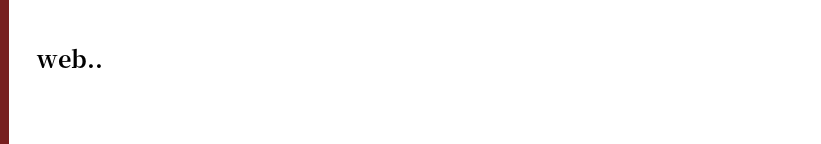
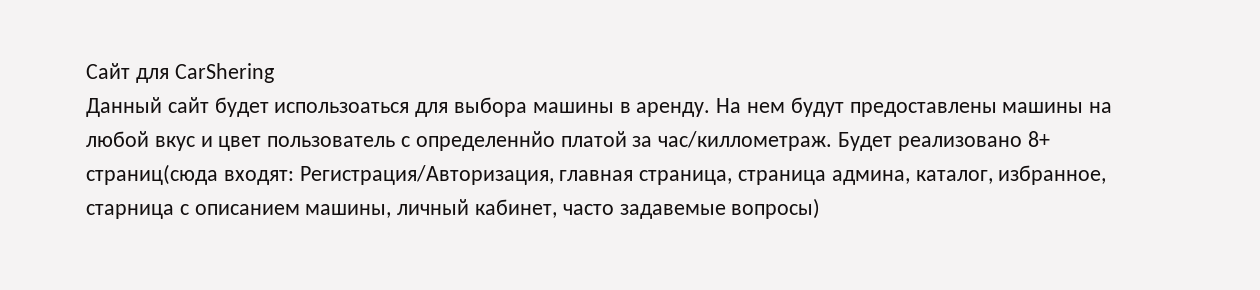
[36,48,103,68] web.. -> [86,63,274,83] [86,97,1113,117] [86,131,1050,151] [86,164,1107,185] [86,198,821,219] Сайт для CarShering // Данный сайт будет использоаться для выбора машины в аренду. На нем будут предоставлены машины на любой вкус и цвет пользователь с определеннйо платой за час/киллометраж. Будет реализовано 8+ страниц(сюда входят: Регистрация/Авторизация, главная страница, страница админа, каталог, избранное, старница с описанием машины, личный кабинет, часто задавемые вопросы)

